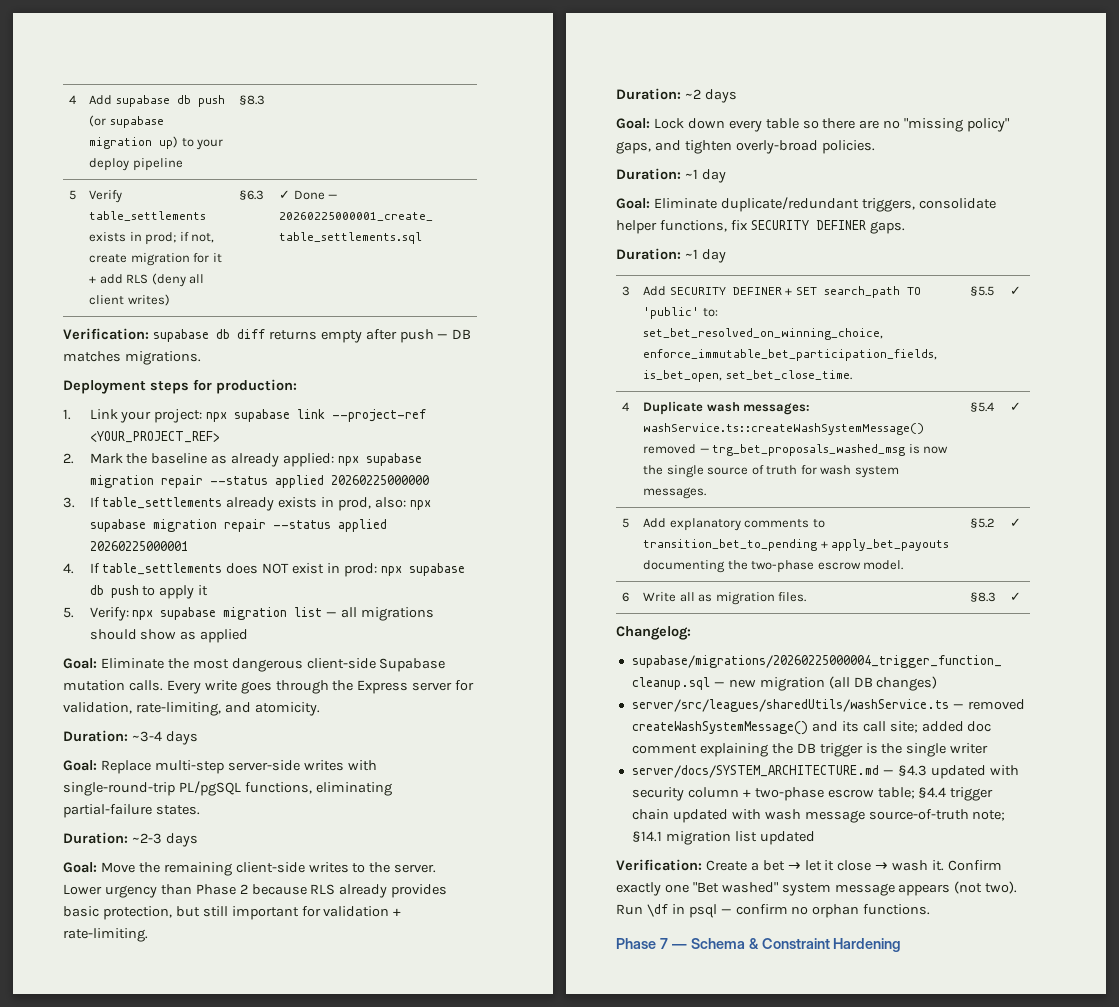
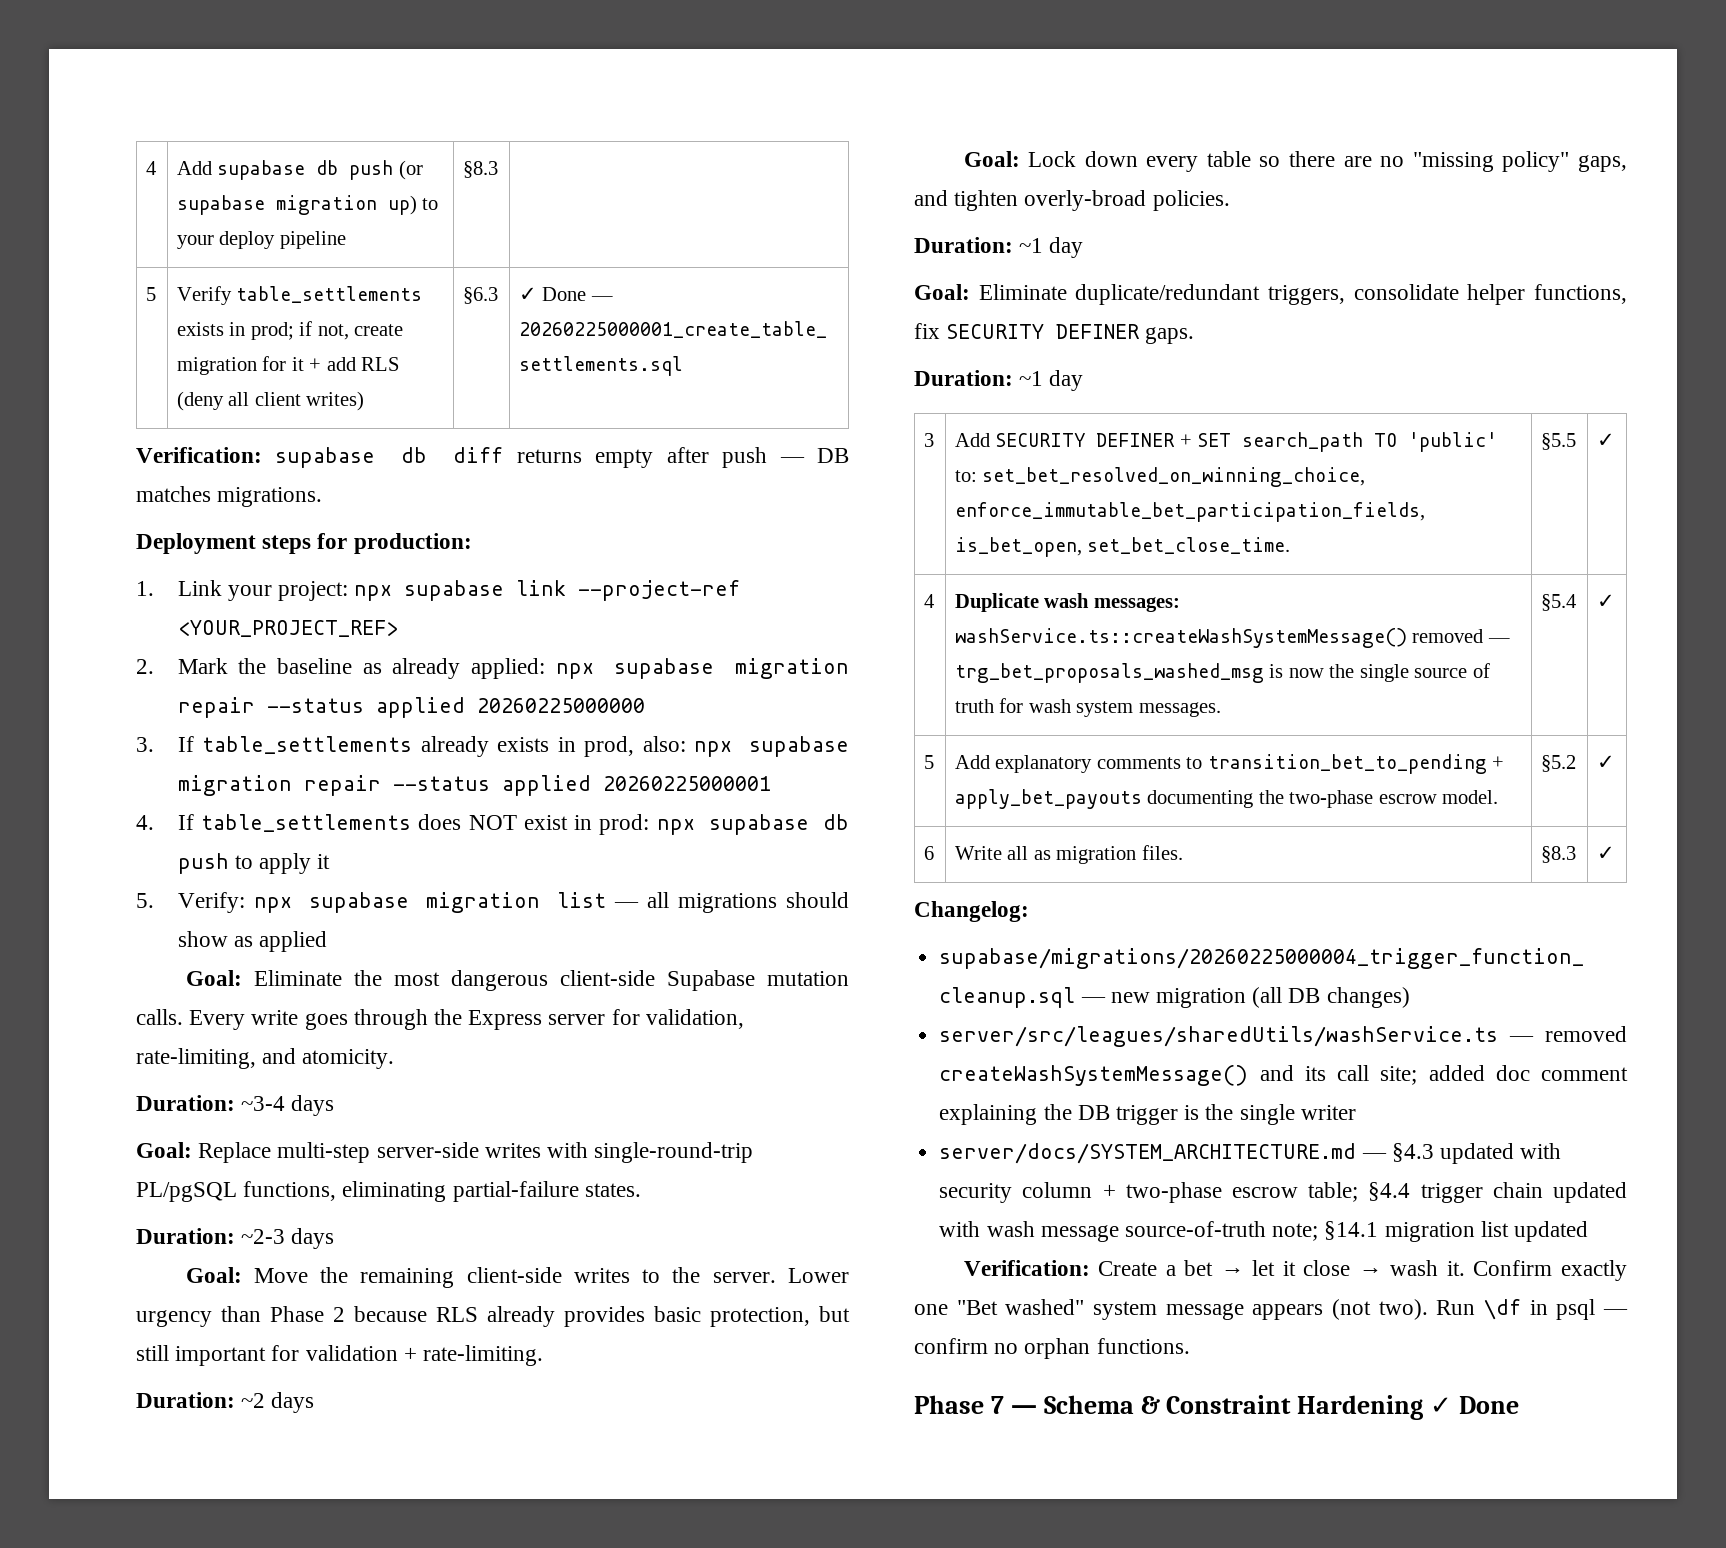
(902, 945) none -> [1430,1396,1520,1414] ✓ Done

